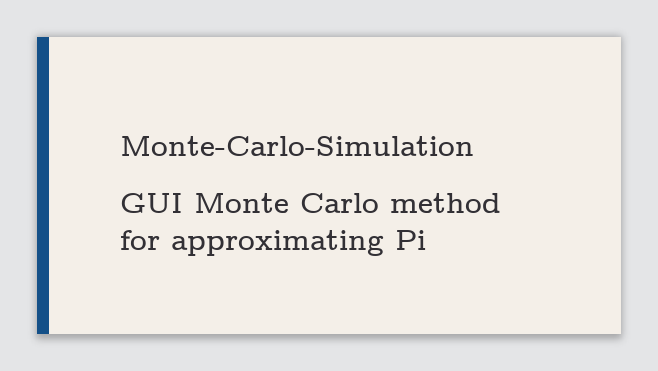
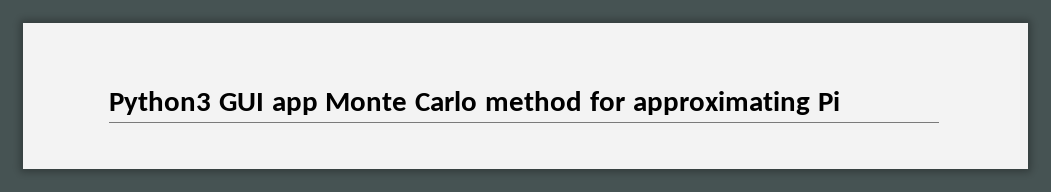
[120,136,474,156] [120,193,183,213] Monte-Carlo-Simulation // GUI -> [109,91,318,115] Python3 GUI app

